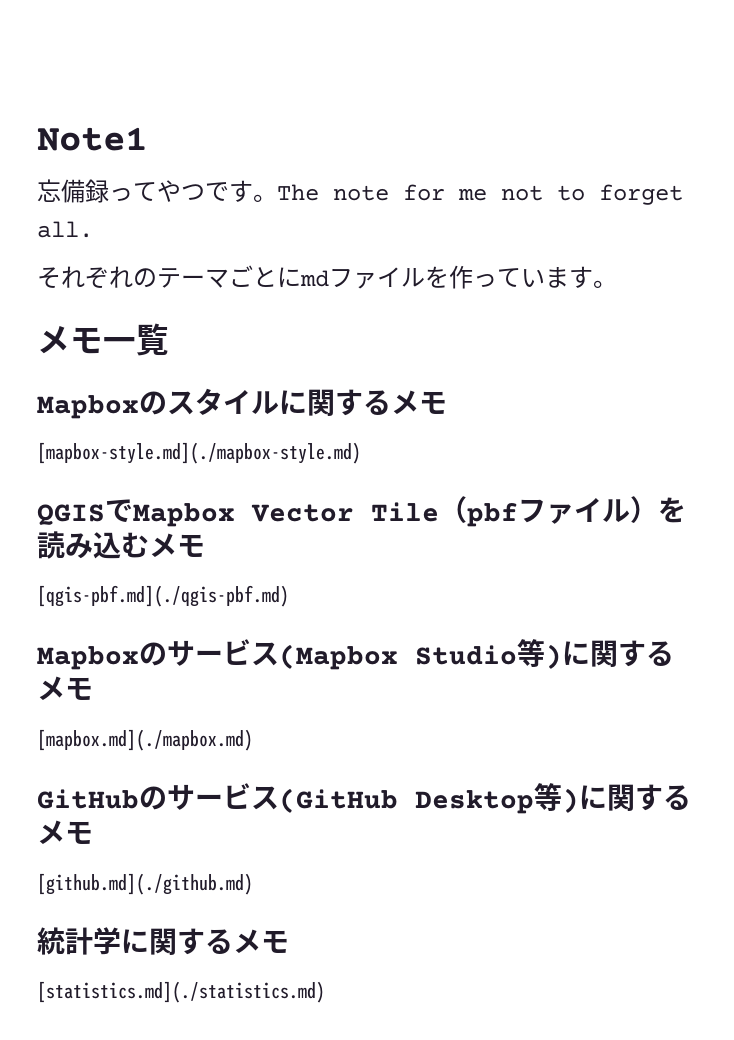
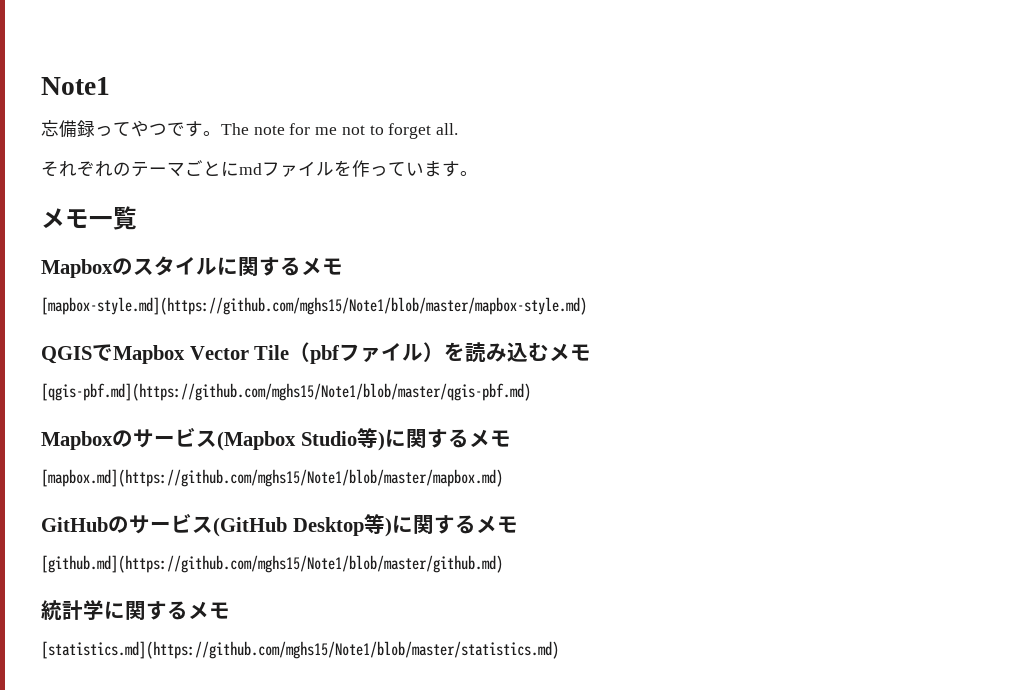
[37,442,361,464] [mapbox-style.md](./mapbox-style.md) -> [41,297,587,315] [mapbox-style.md](https://github.com/mghs15/Note1/blob/master/mapbox-style.md)
[37,585,289,607] [qgis-pbf.md](./qgis-pbf.md) -> [41,383,531,401] [qgis-pbf.md](https://github.com/mghs15/Note1/blob/master/qgis-pbf.md)
[37,729,253,751] [mapbox.md](./mapbox.md) -> [41,469,503,487] [mapbox.md](https://github.com/mghs15/Note1/blob/master/mapbox.md)
[37,873,253,895] [github.md](./github.md) -> [41,555,503,573] [github.md](https://github.com/mghs15/Note1/blob/master/github.md)
[37,981,325,1003] [statistics.md](./statistics.md) -> [41,641,559,659] [statistics.md](https://github.com/mghs15/Note1/blob/master/statistics.md)

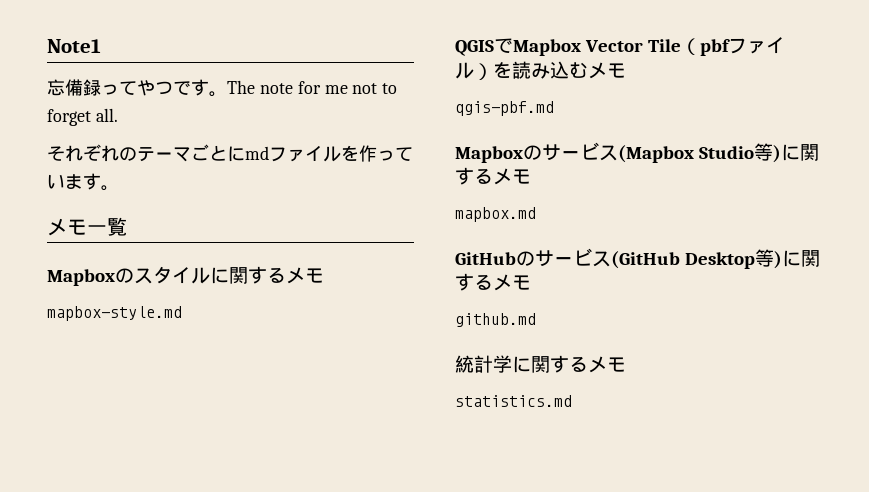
[41,297,587,315] [mapbox-style.md](https://github.com/mghs15/Note1/blob/master/mapbox-style.md) -> [47,306,182,321] mapbox-style.md
[41,383,531,401] [qgis-pbf.md](https://github.com/mghs15/Note1/blob/master/qgis-pbf.md) -> [455,101,554,116] qgis-pbf.md
[41,469,503,487] [mapbox.md](https://github.com/mghs15/Note1/blob/master/mapbox.md) -> [455,207,536,222] mapbox.md
[41,555,503,573] [github.md](https://github.com/mghs15/Note1/blob/master/github.md) -> [455,313,536,327] github.md
[41,641,559,659] [statistics.md](https://github.com/mghs15/Note1/blob/master/statistics.md) -> [455,395,572,407] statistics.md

